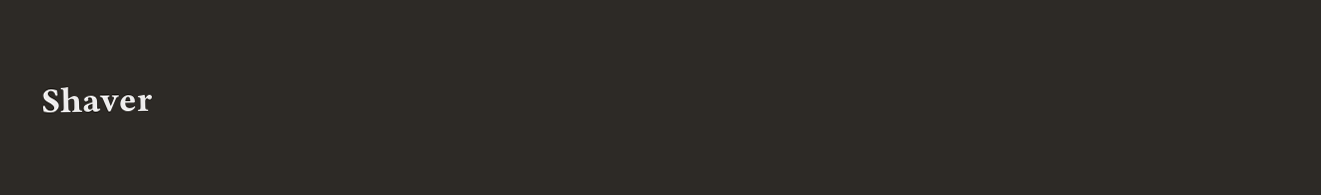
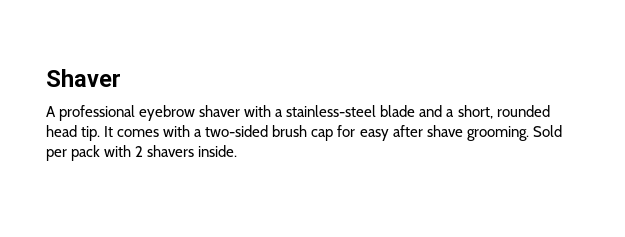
(153, 99) none -> [46,105,550,121] [46,125,562,141] [46,145,238,161] // A professional eyebrow shaver with a stainless-steel blade and a short, rounded head tip. It comes with a two-sided brush cap for easy after shave grooming. Sold per pack with 2 shavers inside.

